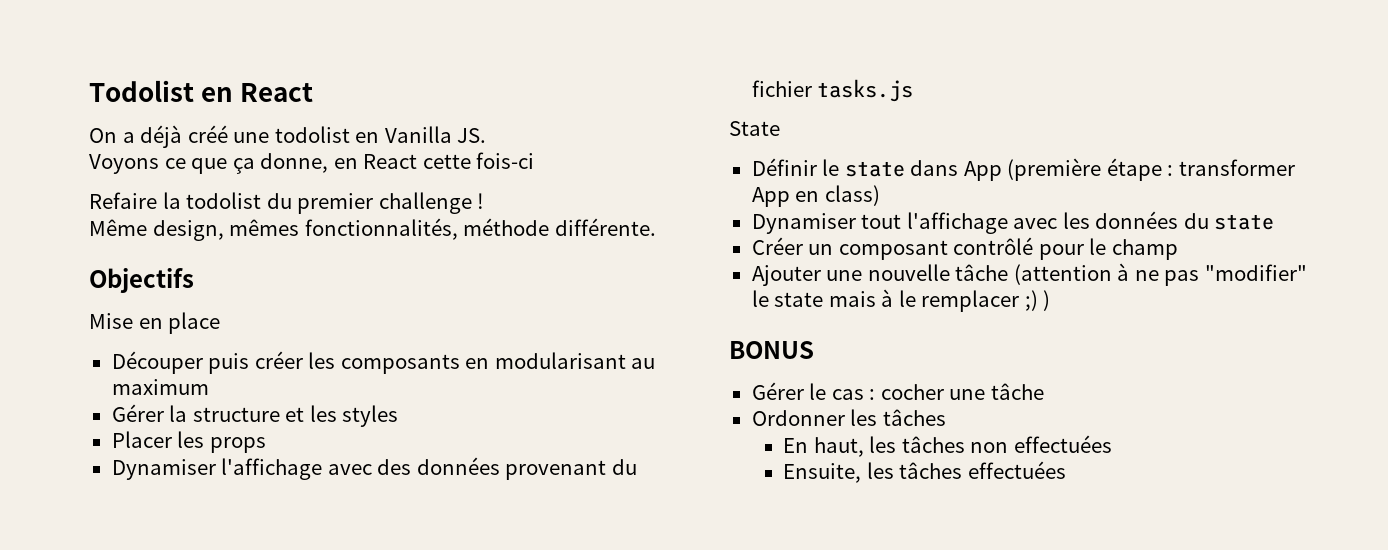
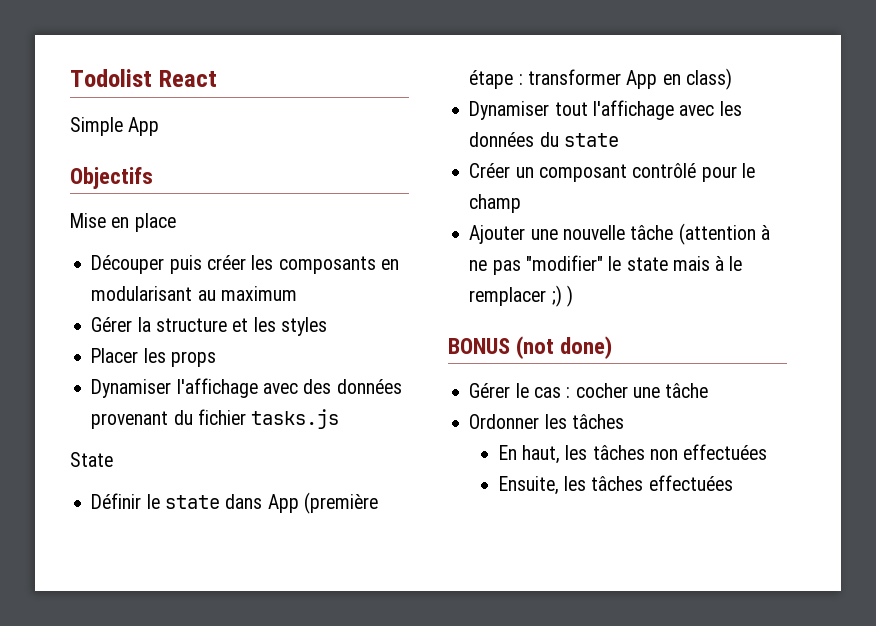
[201,87,234,102] en -> (152, 78) none
[89,125,487,148] [89,152,535,174] [89,192,485,214] [89,218,656,241] On a déjà créé une todolist en Vanilla JS. // Voyons ce que ça donne, en React cette fois-ci // Refaire la todolist du premier challenge ! // Même design, mêmes fonctionnalités, méthode différente. -> [70,117,160,136] Simple App
(814, 350) none -> [516,336,613,359] (not done)

